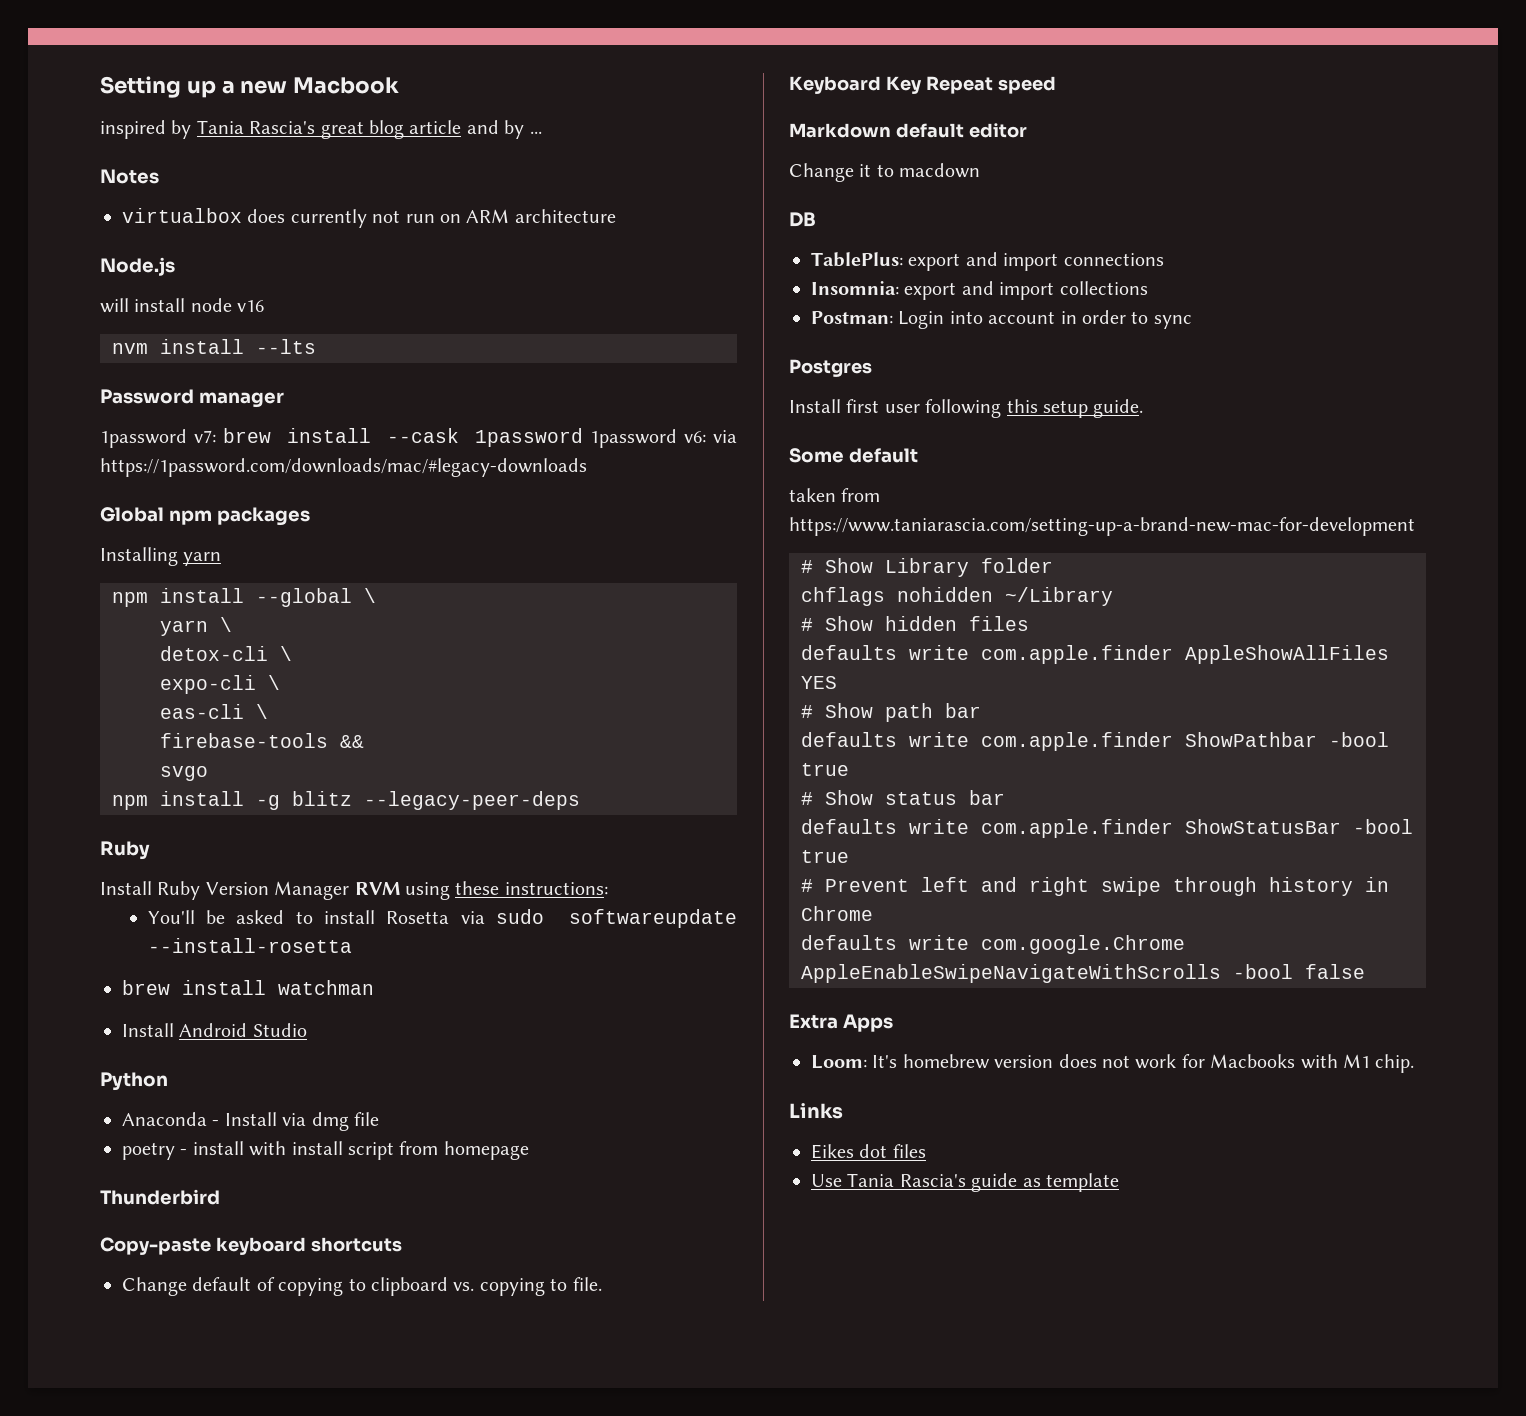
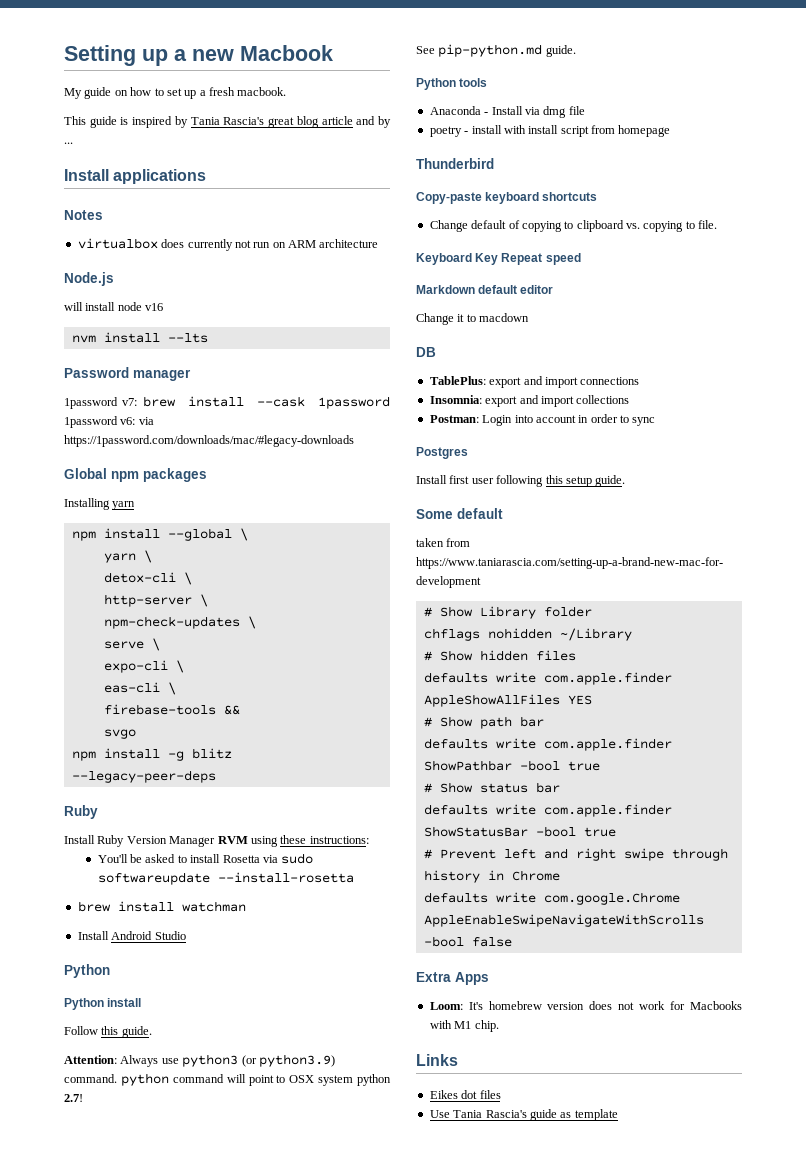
(400, 85) none -> [64,87,287,99] [64,116,129,128] My guide on how to set up a fresh macbook. // This guide is
(542, 132) none -> [64,169,207,184] // Install applications
(292, 653) none -> [103,594,208,607] [103,616,256,629] [103,638,160,651] // http-server \ // npm-check-updates \ // serve \
(168, 1081) none -> [64,998,142,1010] [64,1026,152,1038] [64,1054,335,1067] [64,1073,391,1086] [64,1094,83,1102] [416,44,576,57] [416,78,488,90] // Python install // Follow this guide. // Attention: Always use python3 (or python3.9) command. python command will point to OSX system python 2.7! // See pip-python.md guide. // Python tools

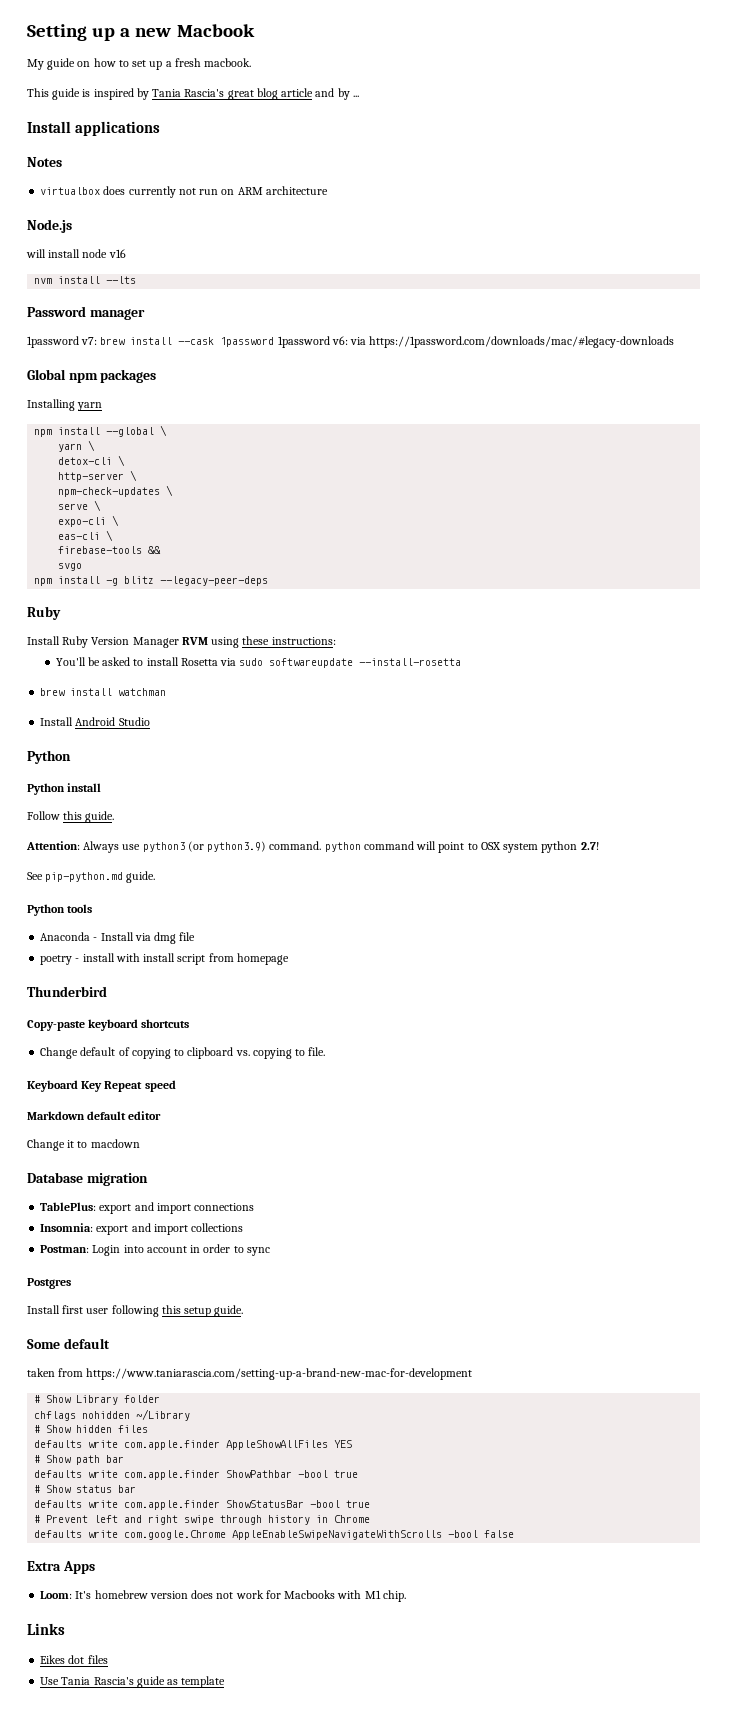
[416,347,436,357] DB -> [27,1172,148,1186] Database migration

